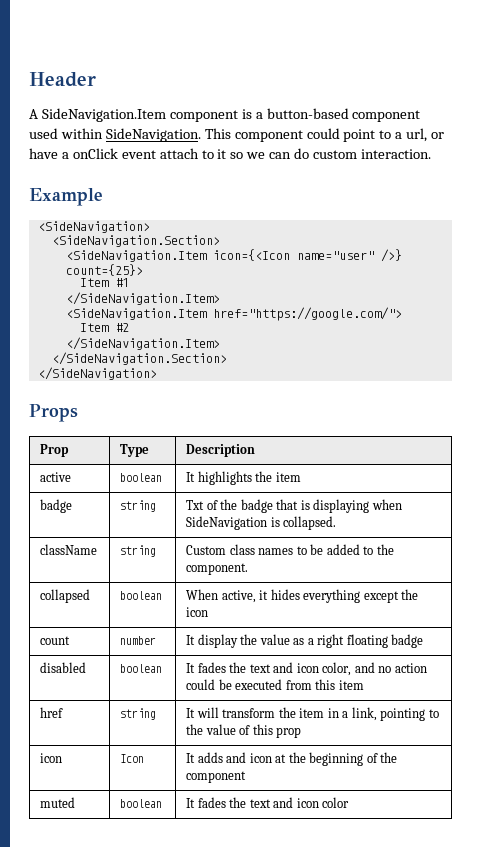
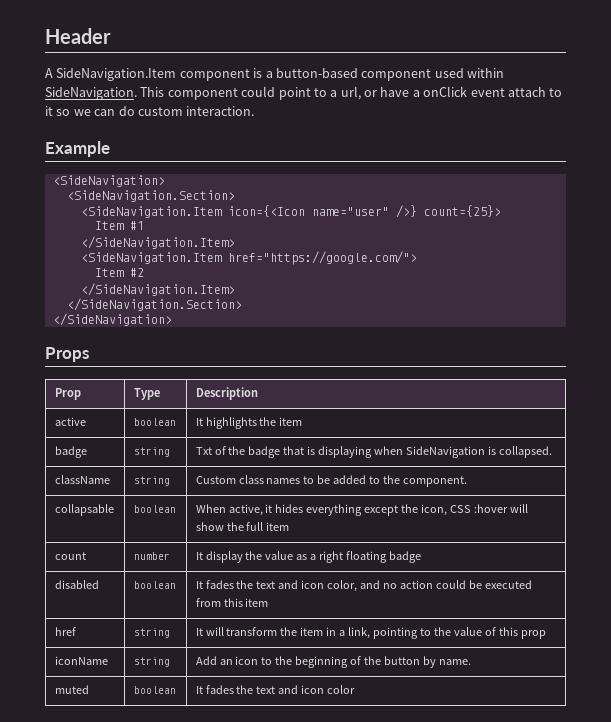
[40,589,91,603] collapsed -> [54,504,114,516] collapsable
[186,607,209,617] icon -> [421,504,529,516] [195,522,290,531] icon, CSS :hover will show the full item
[40,753,63,763] [120,754,145,763] [186,752,287,763] icon | Icon | It adds and icon at -> [54,656,108,665] [133,657,170,667] [195,656,273,665] iconName | string | Add an icon to
[186,771,247,783] component -> [384,656,472,668] button by name.

